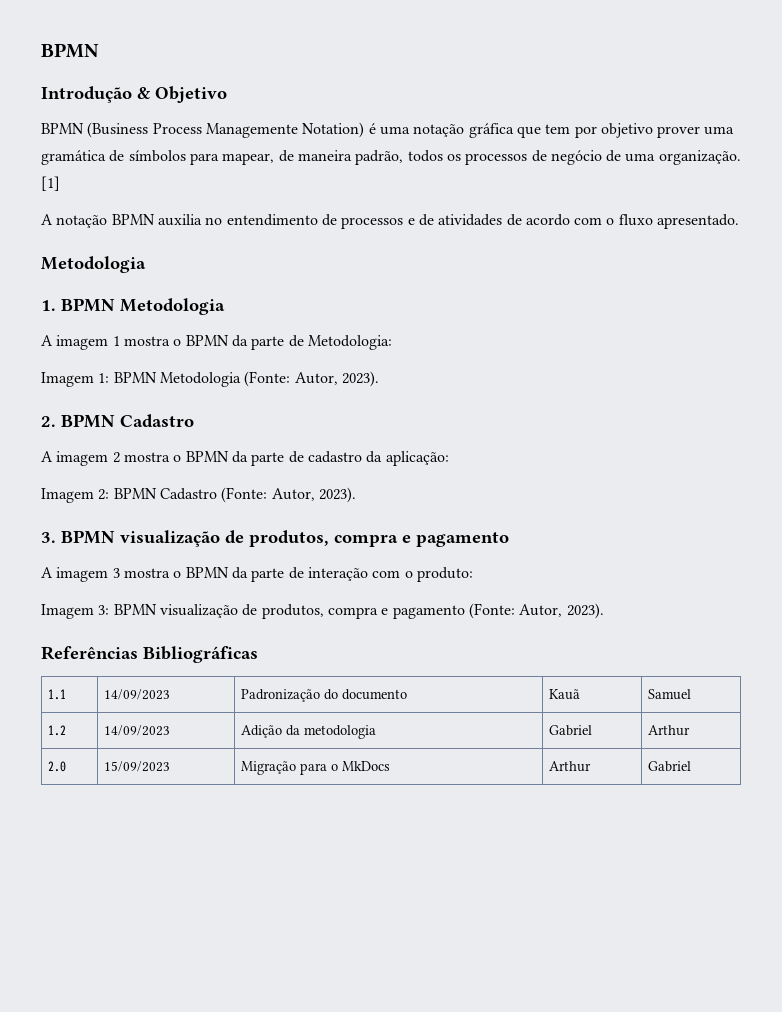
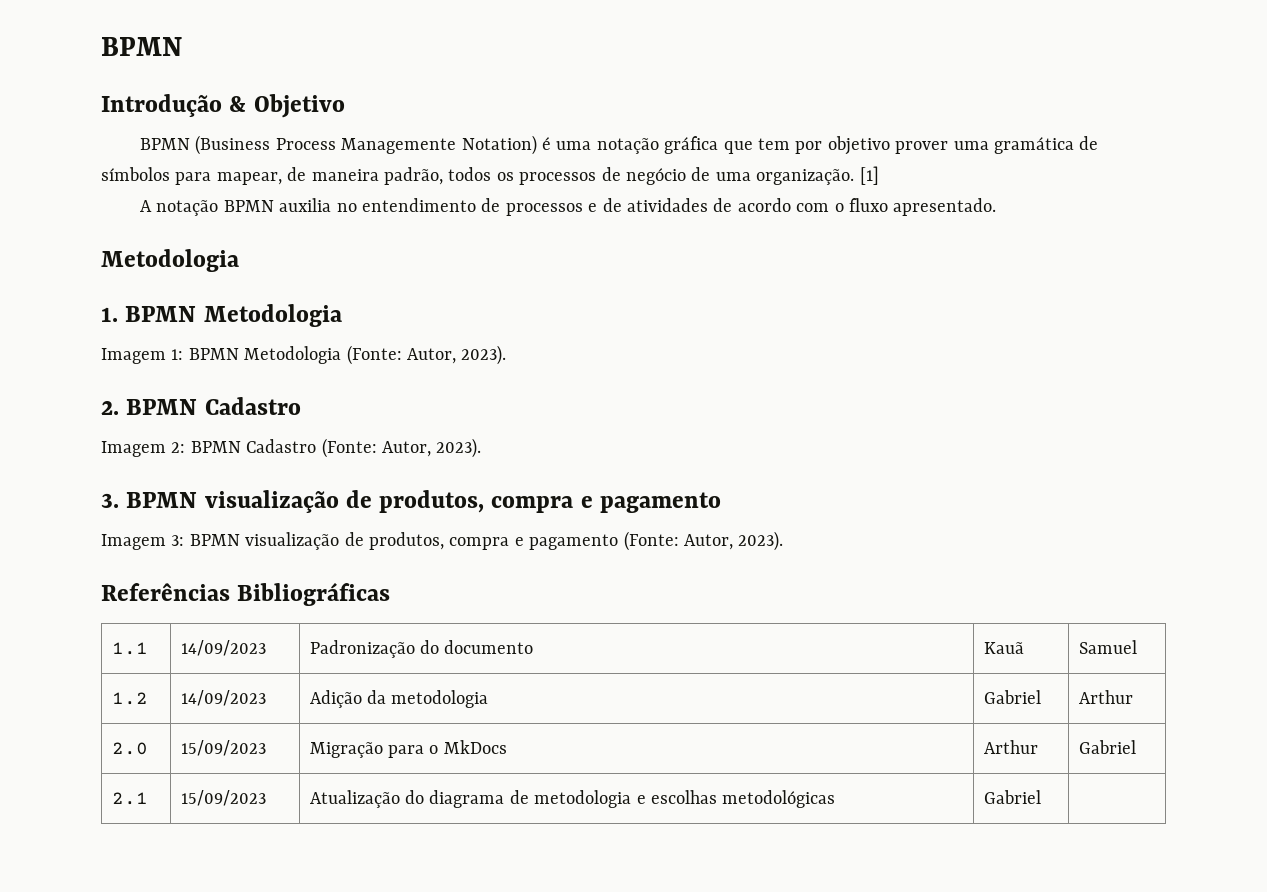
[41,335,392,350] // A imagem 1 mostra o BPMN da parte de Metodologia: -> (342, 315) none
[41,451,449,466] // A imagem 2 mostra o BPMN da parte de cadastro da aplicação: -> (301, 406) none
[41,567,473,582] // A imagem 3 mostra o BPMN da parte de interação com o produto: -> (722, 502) none
(692, 766) none -> [111,792,148,805] [180,790,266,806] [309,790,836,808] [983,790,1041,804] // 2.1 | 15/09/2023 | Atualização do diagrama de metodologia e escolhas metodológicas | Gabriel |

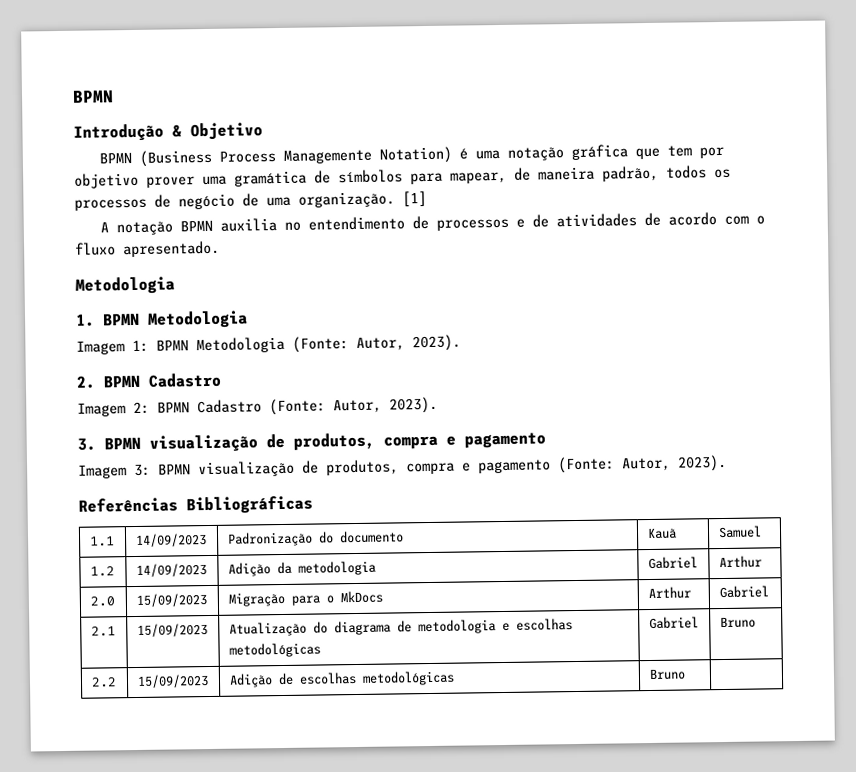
(1041, 797) none -> [719,616,756,629] [90,677,117,687] [136,674,209,688] [228,670,455,688] [648,668,686,681] | Bruno // 2.2 | 15/09/2023 | Adição de escolhas metodológicas | Bruno

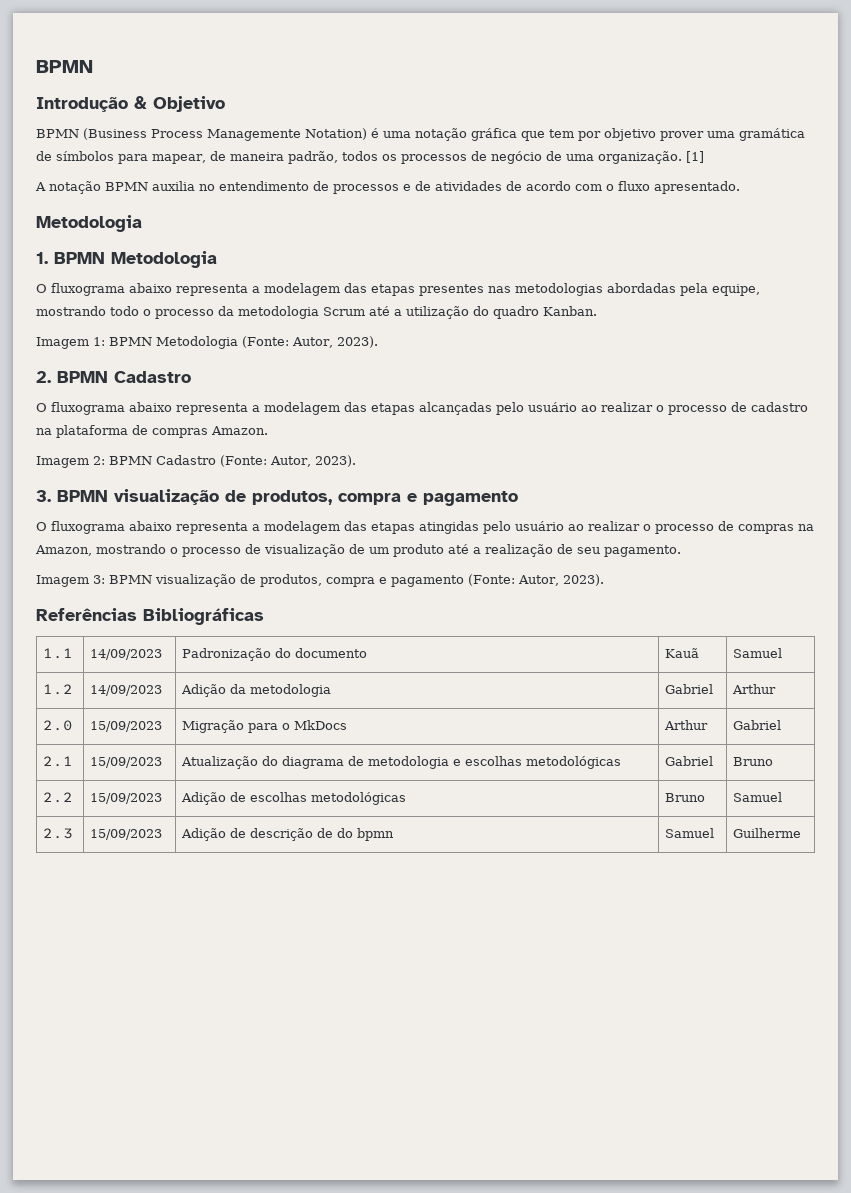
(248, 319) none -> [36,283,760,296] [36,306,597,319] // O fluxograma abaixo representa a modelagem das etapas presentes nas metodologias abordadas pela equipe, mostrando todo o processo da metodologia Scrum até a utilização do quadro Kanban.
(221, 380) none -> [36,402,808,415] [36,425,268,438] // O fluxograma abaixo representa a modelagem das etapas alcançadas pelo usuário ao realizar o processo de cadastro na plataforma de compras Amazon.
(546, 440) none -> [36,521,814,534] [35,544,681,557] // O fluxograma abaixo representa a modelagem das etapas atingidas pelo usuário ao realizar o processo de compras na Amazon, mostrando o processo de visualização de um produto até a realização de seu pagamento.
(686, 674) none -> [732,792,782,802] [42,828,73,839] [89,829,162,840] [180,828,394,841] [664,828,714,838] [732,828,801,838] Samuel // 2.3 | 15/09/2023 | Adição de descrição de do bpmn | Samuel | Guilherme

